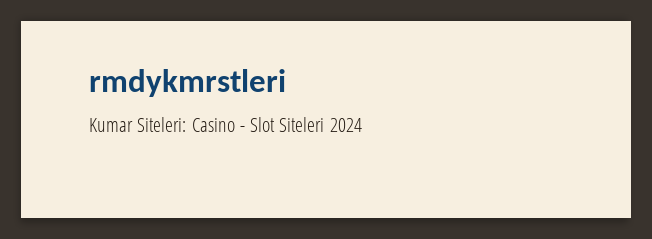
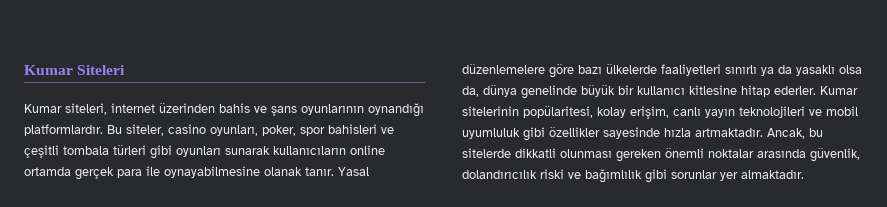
[89,69,286,97] [89,117,362,132] rmdykmrstleri // Kumar Siteleri: Casino - Slot Siteleri 2024 -> [24,65,126,75] [24,103,424,117] [24,124,394,136] [24,145,385,159] [24,166,369,180] [462,64,862,78] [462,85,858,99] [462,106,858,119] [462,127,823,141] [462,148,860,162] [462,169,804,183] Kumar Siteleri // Kumar siteleri, internet üzerinden bahis ve şans oyunlarının oynandığı platformlardır. Bu siteler, casino oyunları, poker, spor bahisleri ve çeşitli tombala türleri gibi oyunları sunarak kullanıcıların online ortamda gerçek para ile oynayabilmesine olanak tanır. Yasal düzenlemelere göre bazı ülkelerde faaliyetleri sınırlı ya da yasaklı olsa da, dünya genelinde büyük bir kullanıcı kitlesine hitap ederler. Kumar sitelerinin popülaritesi, kolay erişim, canlı yayın teknolojileri ve mobil uyumluluk gibi özellikler sayesinde hızla artmaktadır. Ancak, bu sitelerde dikkatli olunması gereken önemli noktalar arasında güvenlik, dolandırıcılık riski ve bağımlılık gibi sorunlar yer almaktadır.

